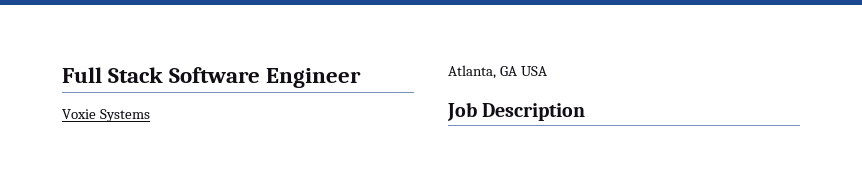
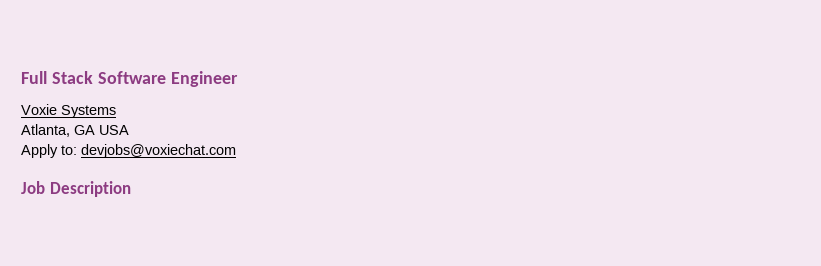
(547, 71) none -> [21,144,236,158] // Apply to: devjobs@voxiechat.com

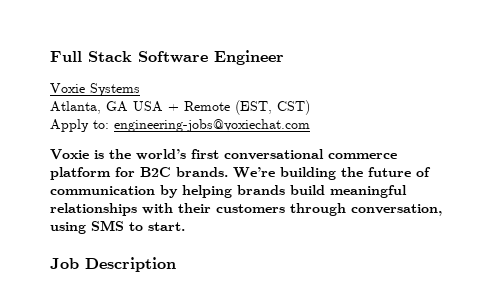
[21,144,236,158] // Apply to: devjobs@voxiechat.com -> [168,100,310,115] [50,119,310,132] [50,149,397,160] [50,167,431,180] [50,185,407,198] [50,203,442,216] [50,220,185,234] + Remote (EST, CST) // Apply to: engineering-jobs@voxiechat.com // Voxie is the world’s first conversational commerce platform for B2C brands. We’re building the future of communication by helping brands build meaningful relationships with their customers through conversation, using SMS to start.

